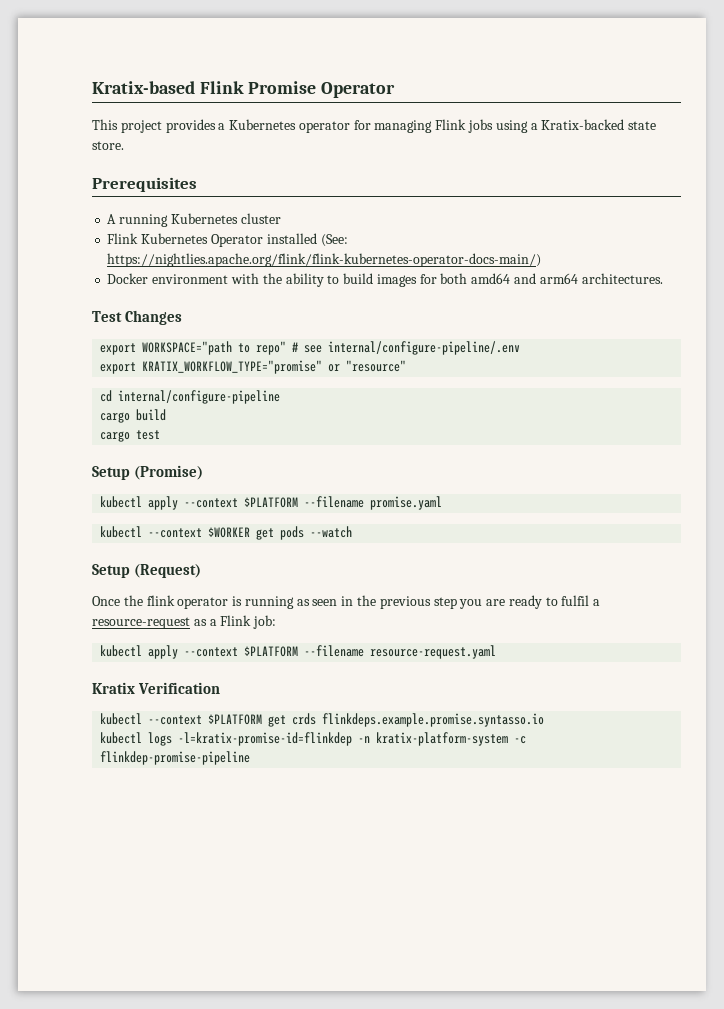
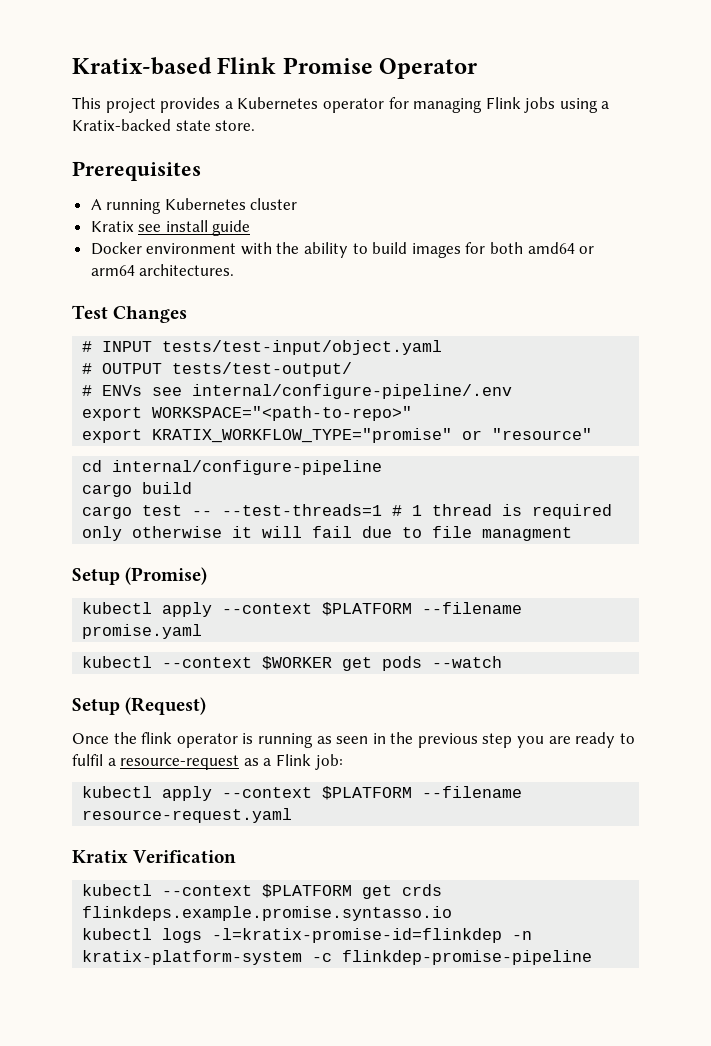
[107,233,348,247] [107,253,542,267] Flink Kubernetes Operator installed (See: https://nightlies.apache.org/flink/flink-kubernetes-operator-docs-main/) -> [90,220,251,236] Kratix see install guide
[513,273,536,284] and -> [579,246,595,254] or
[100,341,299,355] export WORKSPACE="path to repo" # -> [82,340,443,355] [82,362,353,377] [82,385,143,396] # INPUT tests/test-input/object.yaml // # OUTPUT tests/test-output/ // # ENVs
(521, 348) none -> [82,406,413,421] // export WORKSPACE="<path-to-repo>"
(161, 435) none -> [192,504,613,519] [82,526,573,541] -- --test-threads=1 # 1 thread is required only otherwise it will fail due to file managment

